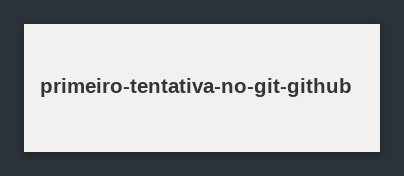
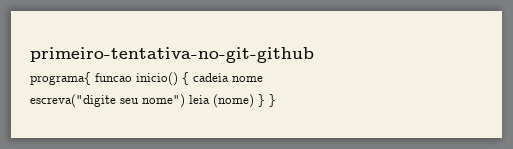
(352, 87) none -> [30,72,263,86] [30,94,276,108] // programa{ funcao inicio() { cadeia nome // escreva("digite seu nome") leia (nome) } }

